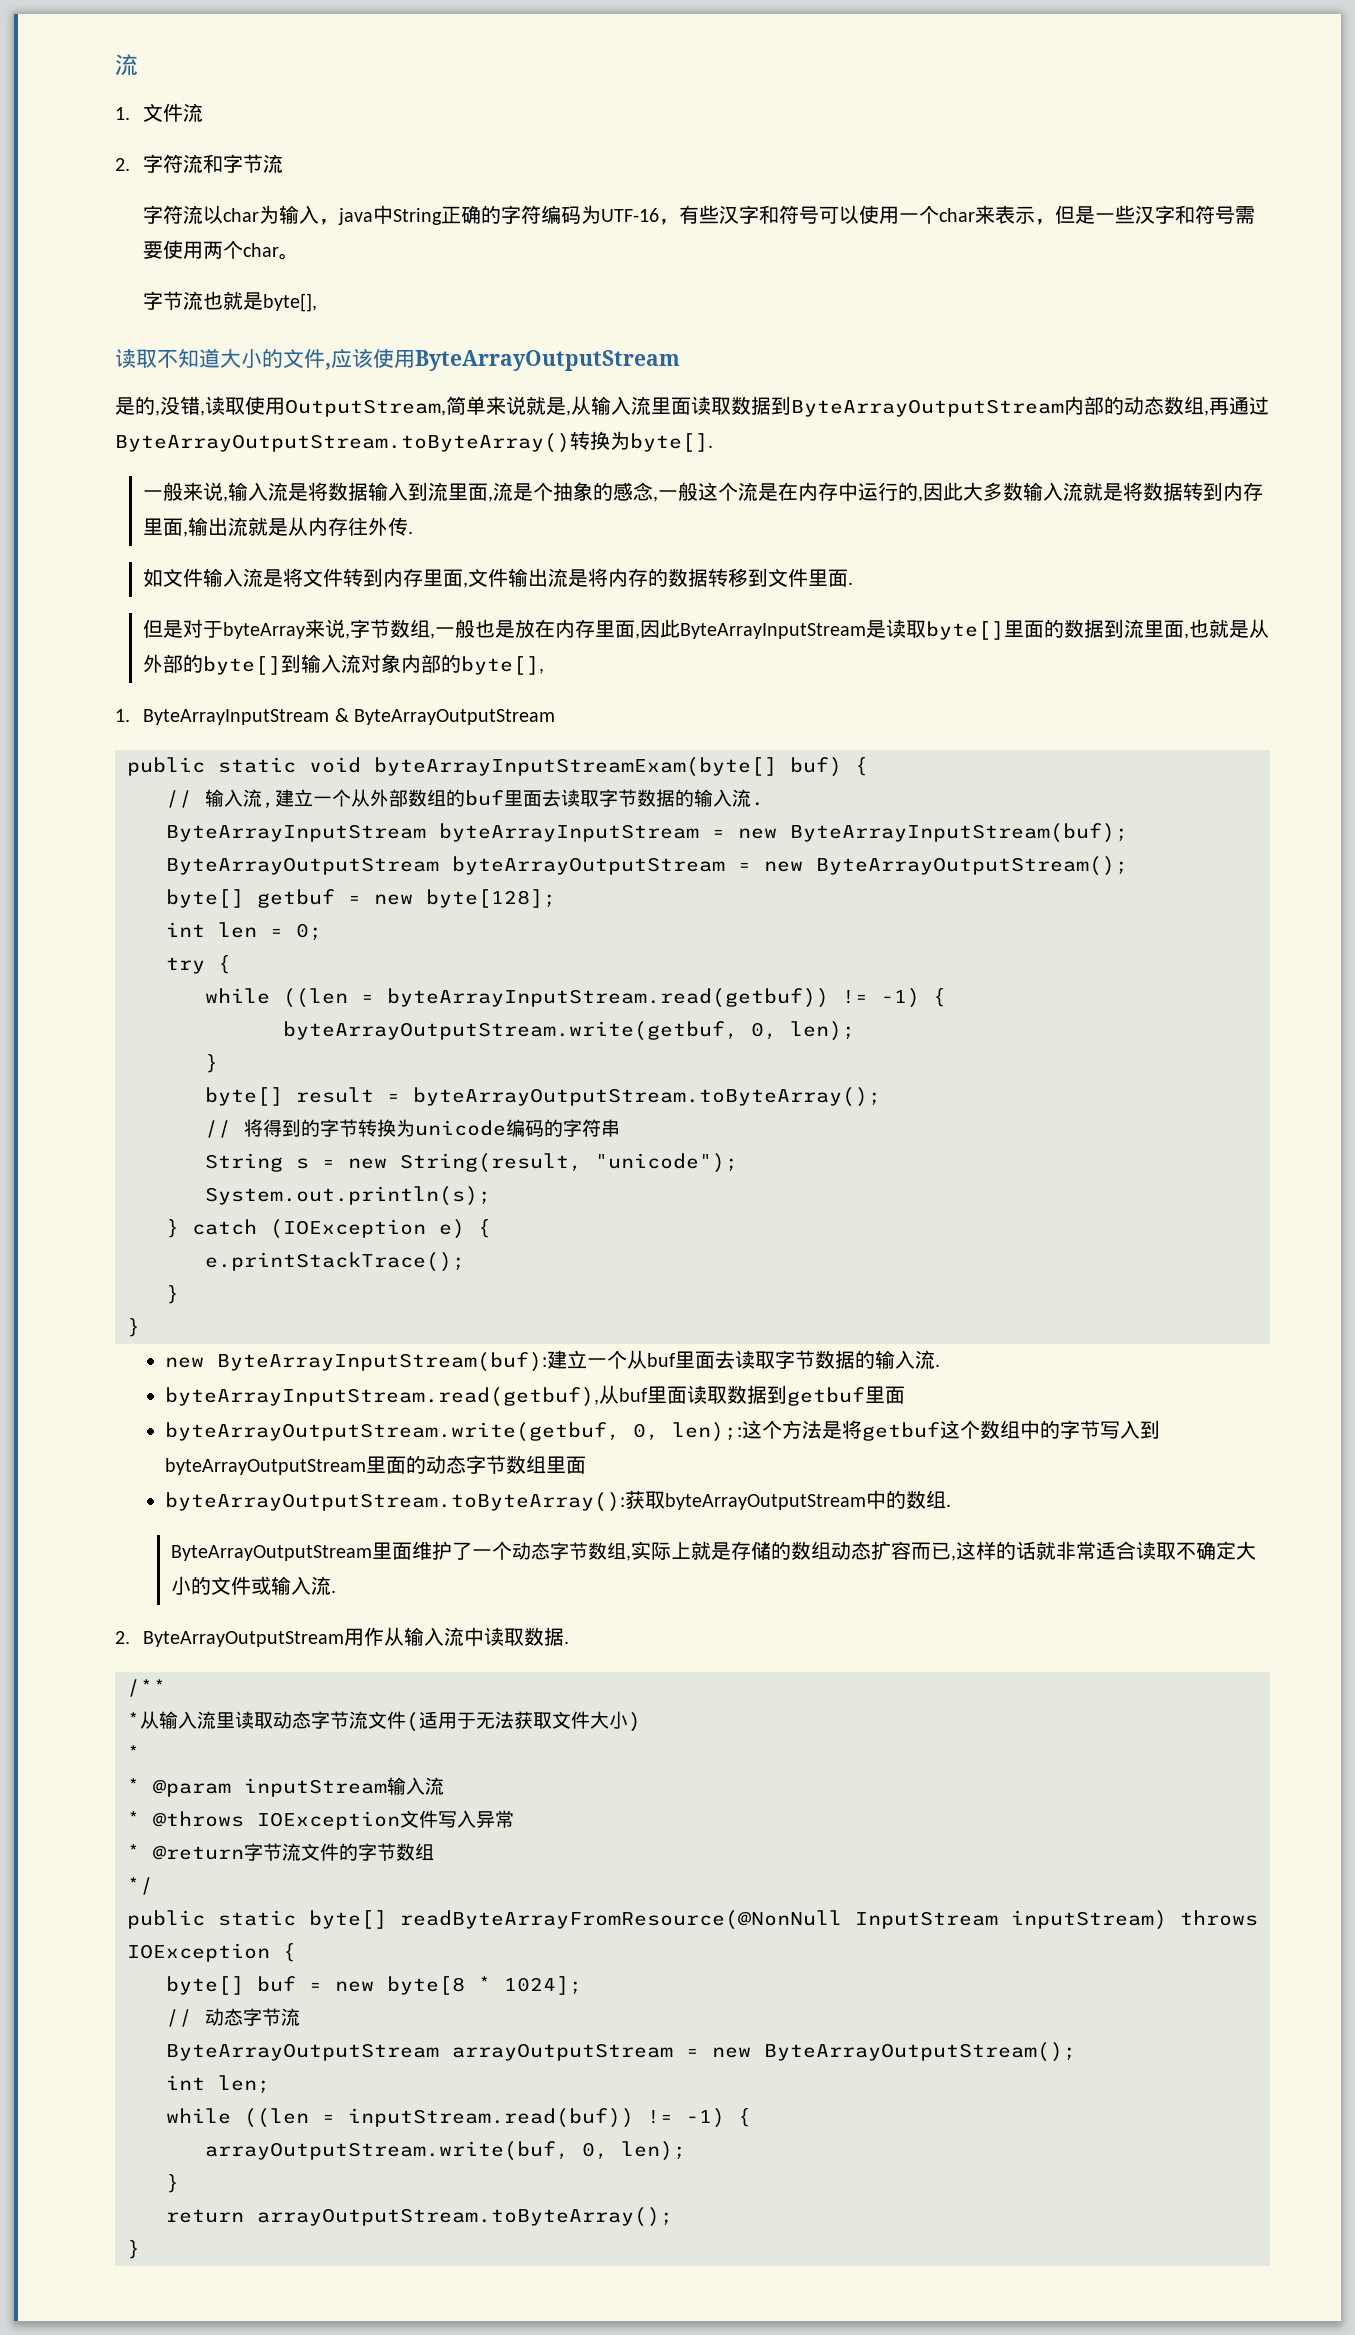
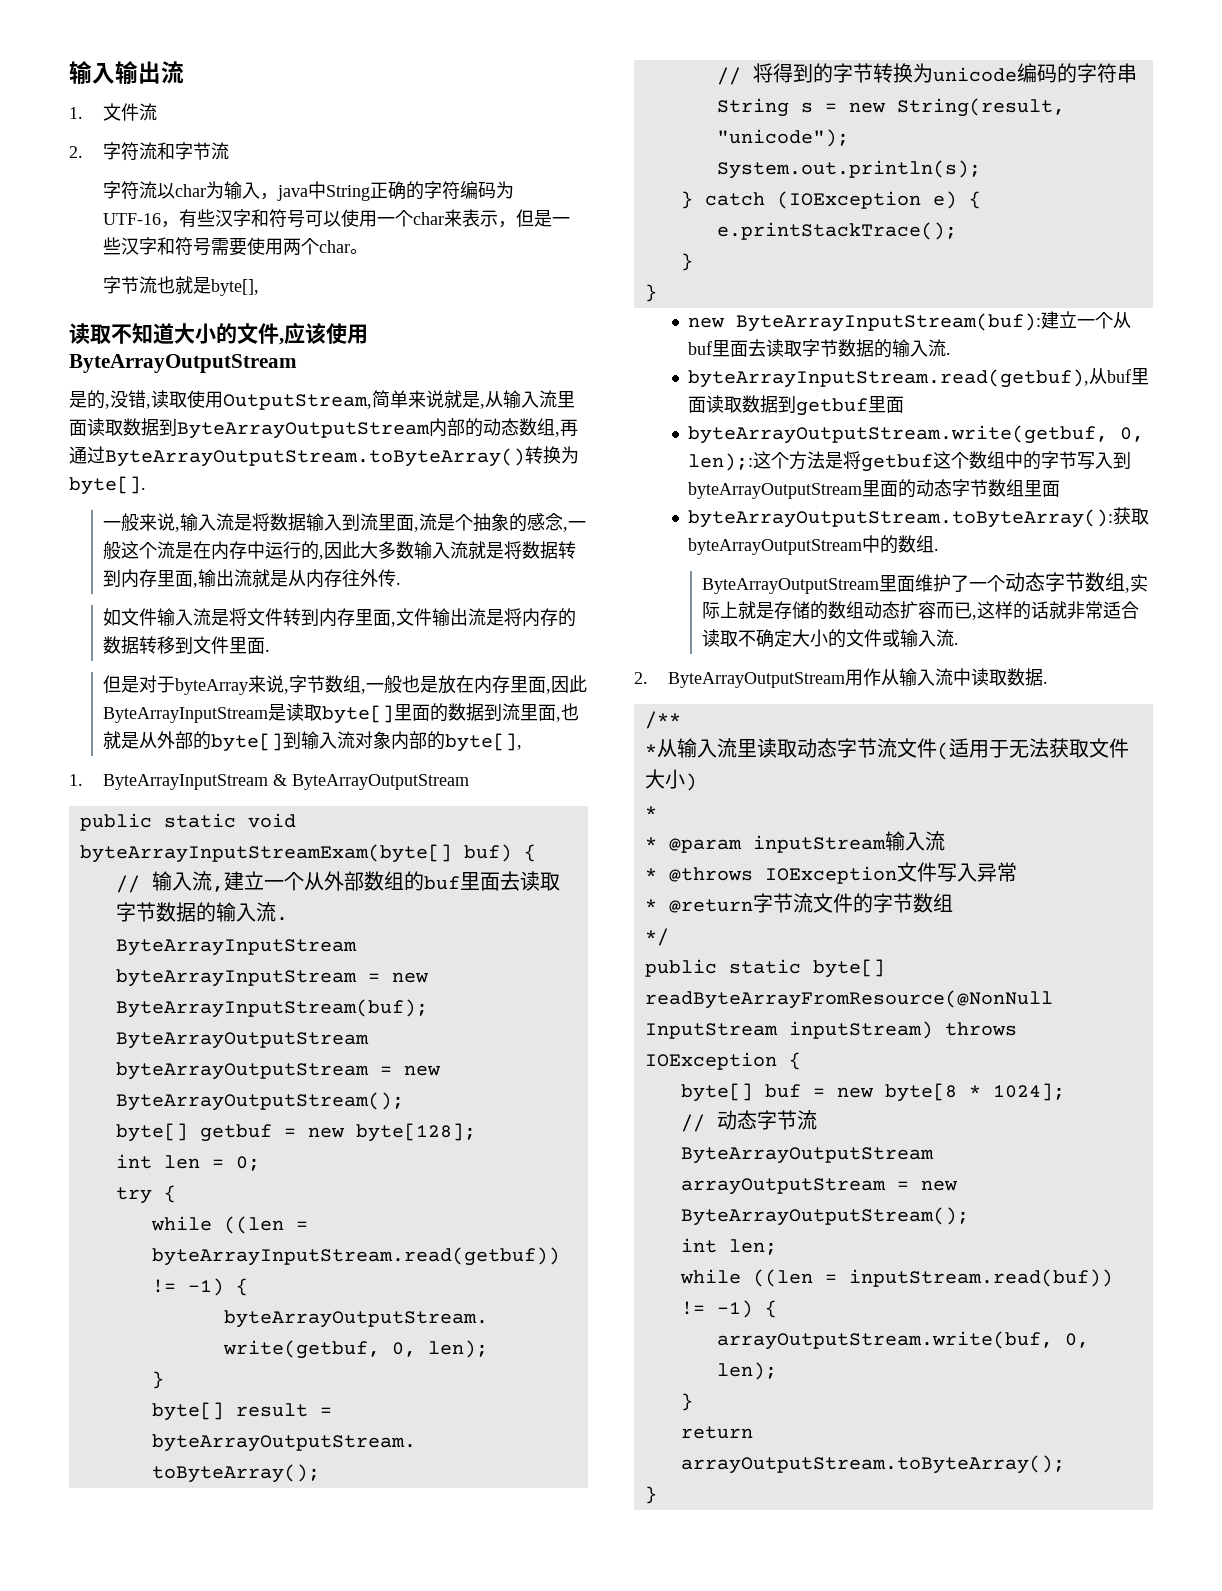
(115, 65) none -> [69,61,161,84] 输入输出

